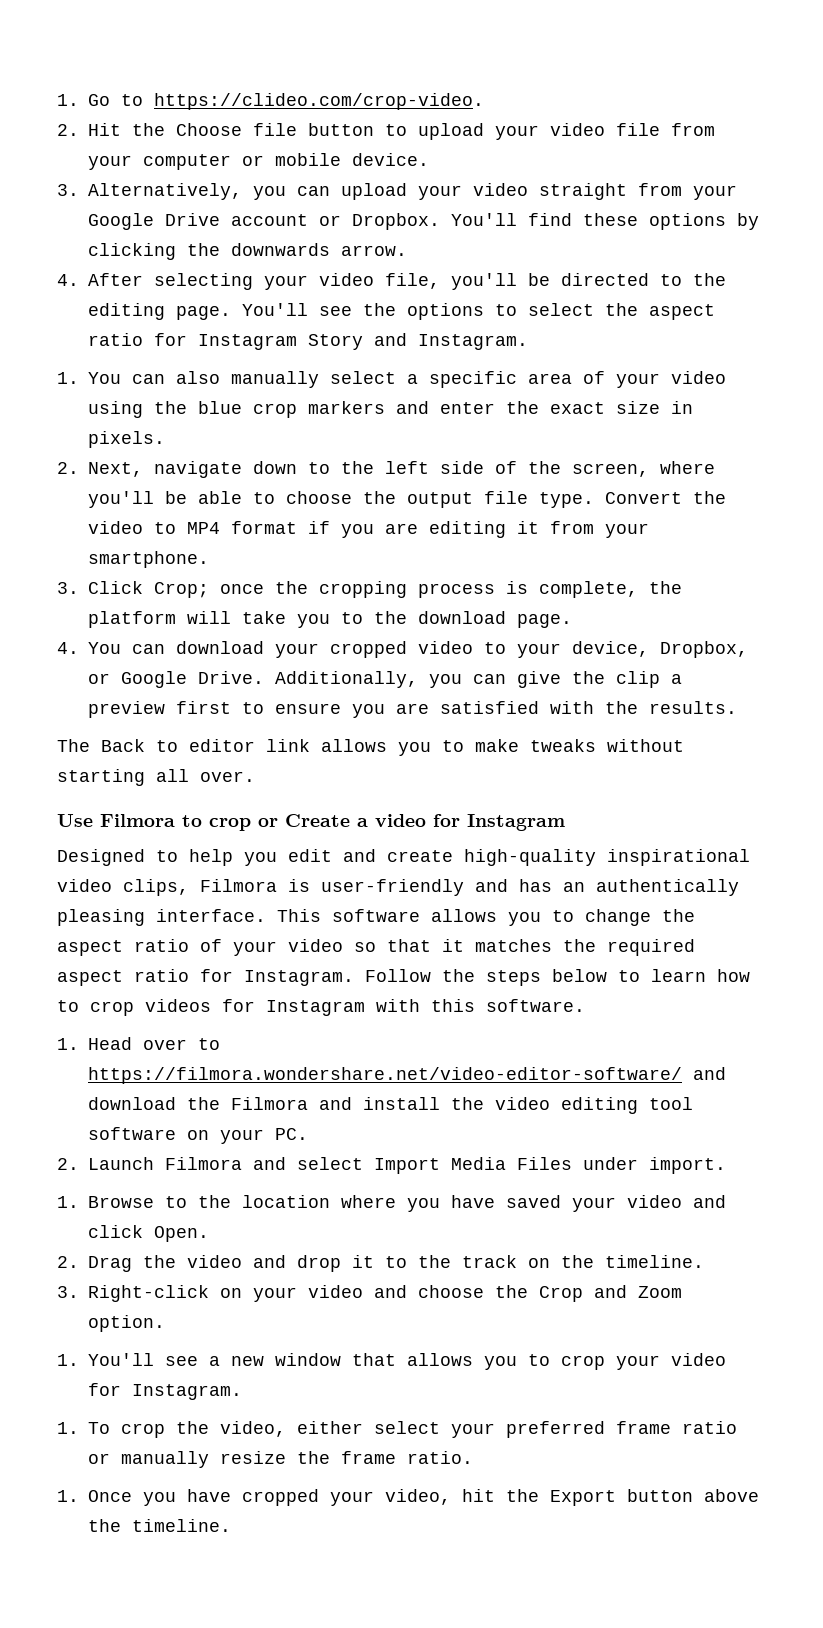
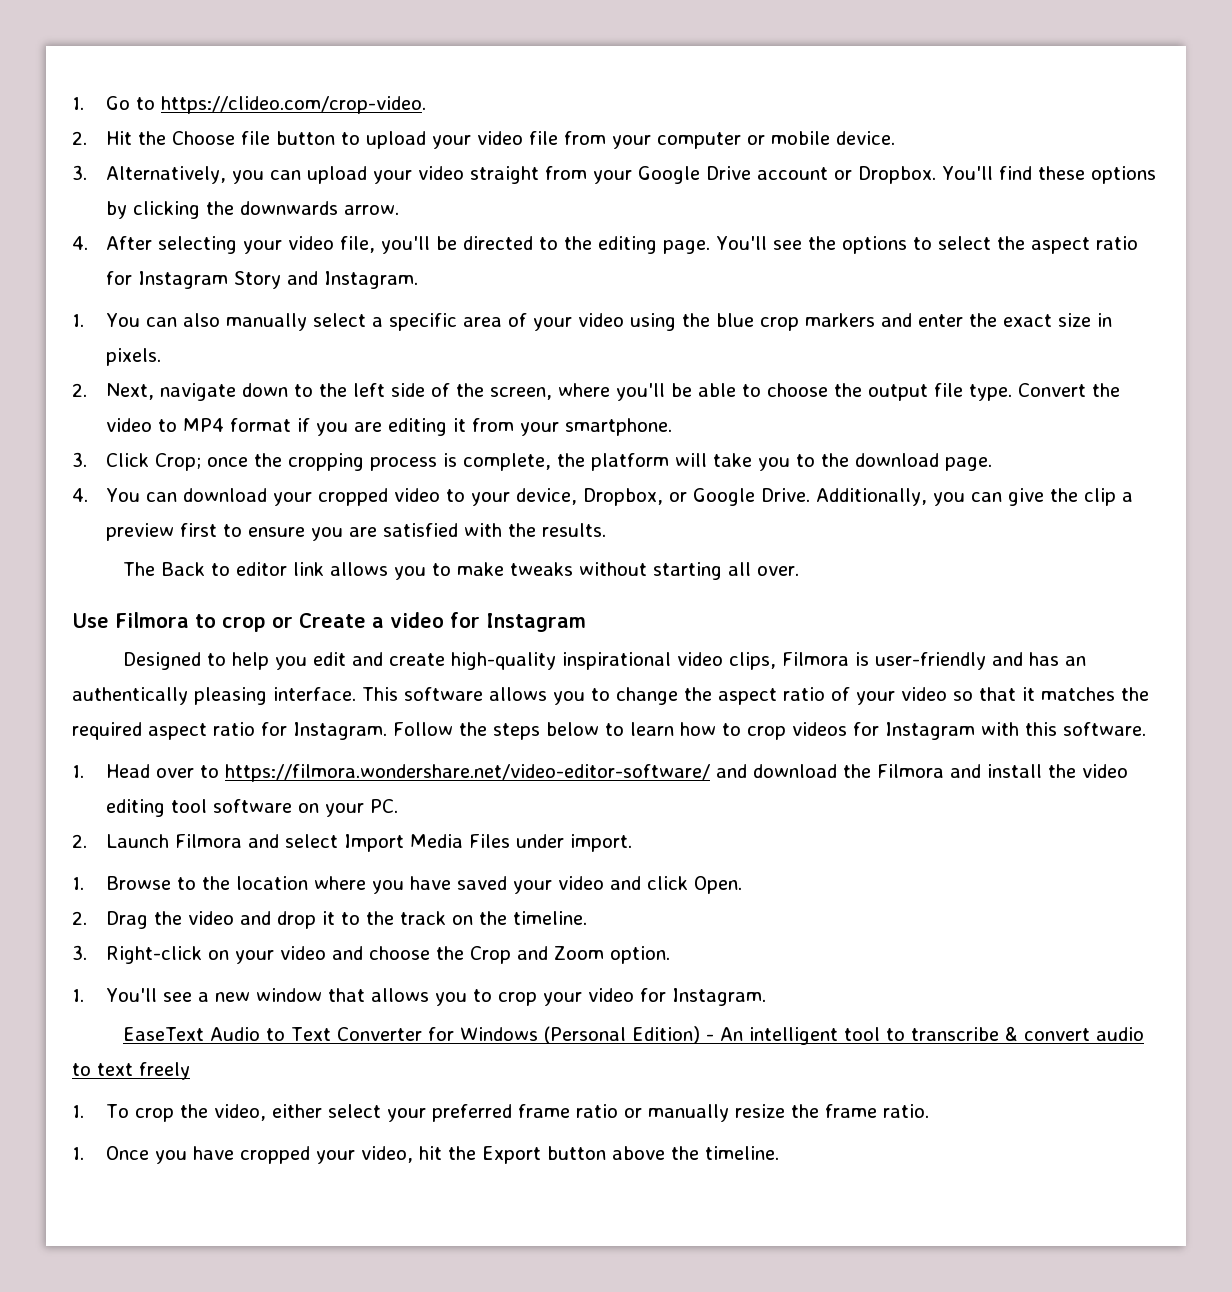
(242, 1392) none -> [122,1026,1145,1045] [72,1062,190,1080] // EaseText Audio to Text Converter for Windows (Personal Edition) - An intelligent tool to transcribe & convert audio to text freely

